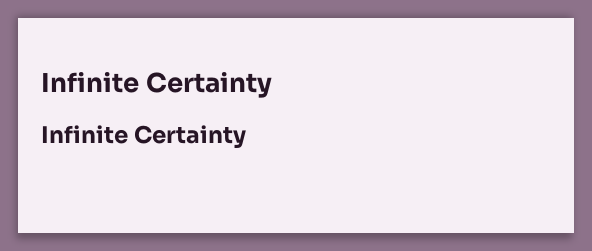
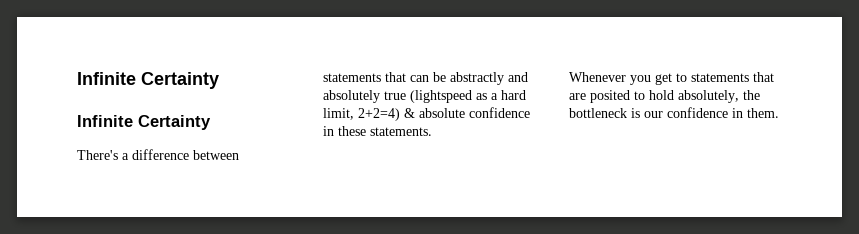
(247, 136) none -> [77,149,239,160] [323,72,528,85] [323,90,526,103] [323,107,530,121] [323,126,432,136] [569,72,774,85] [569,90,760,103] [569,107,779,118] // There's a difference between statements that can be abstractly and absolutely true (lightspeed as a hard limit, 2+2=4) & absolute confidence in these statements. // Whenever you get to statements that are posited to hold absolutely, the bottleneck is our confidence in them.

